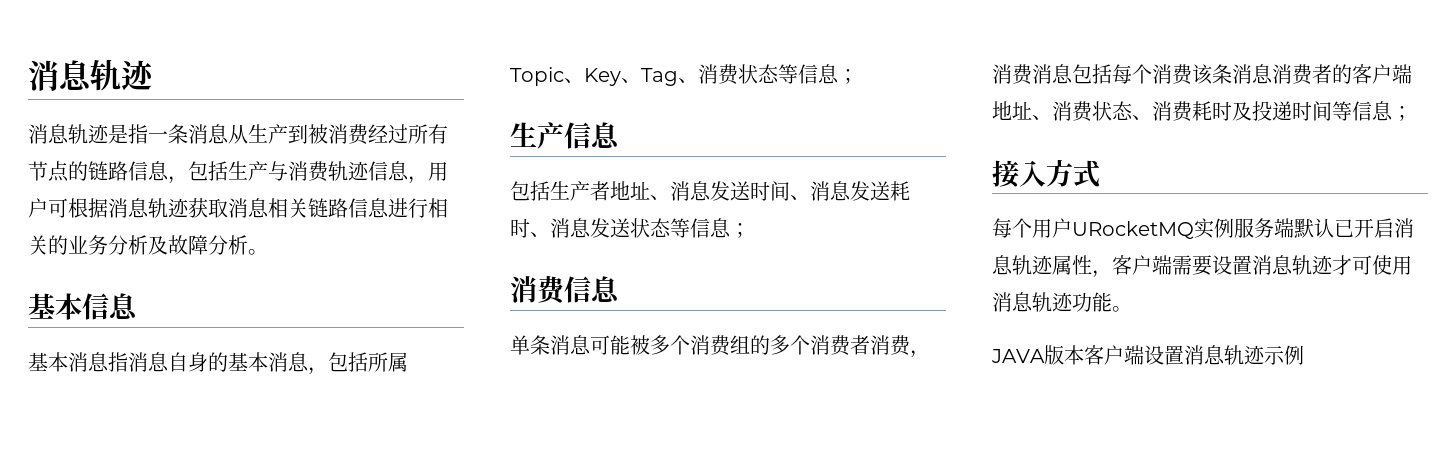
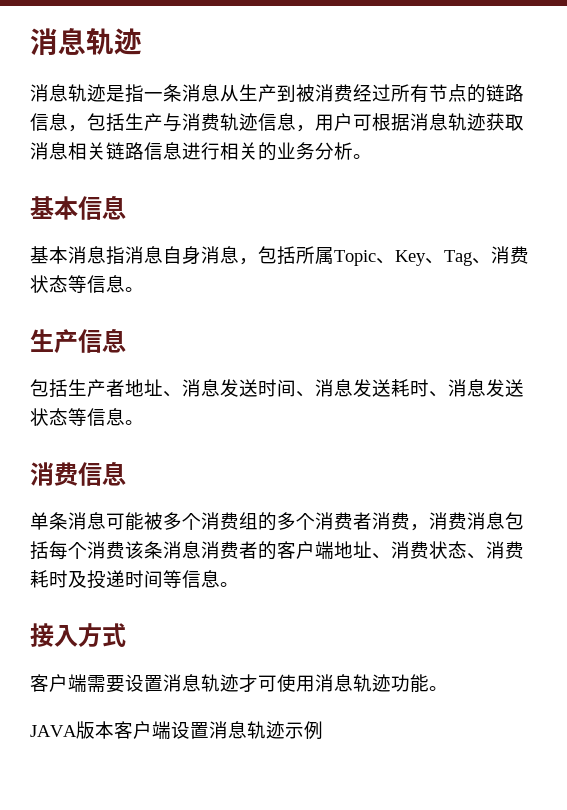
[148,235,248,255] 及故障分析 -> (353, 151) none
[208,352,268,372] 的基本 -> (201, 255) none
[838,69,858,84] ； -> [125,287,144,292] 。
[730,223,750,238] ； -> [125,420,144,425] 。
[1392,106,1412,121] ； -> [220,582,239,587] 。
[992,218,1414,239] [992,255,1112,278] 每个用户URocketMQ实例服务端默认已开启消息轨迹属性， -> (126, 635) none

